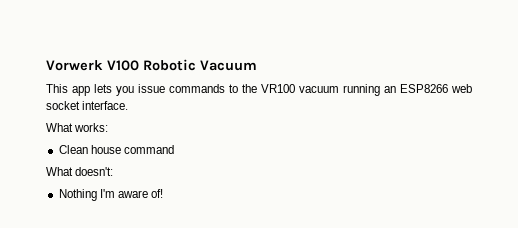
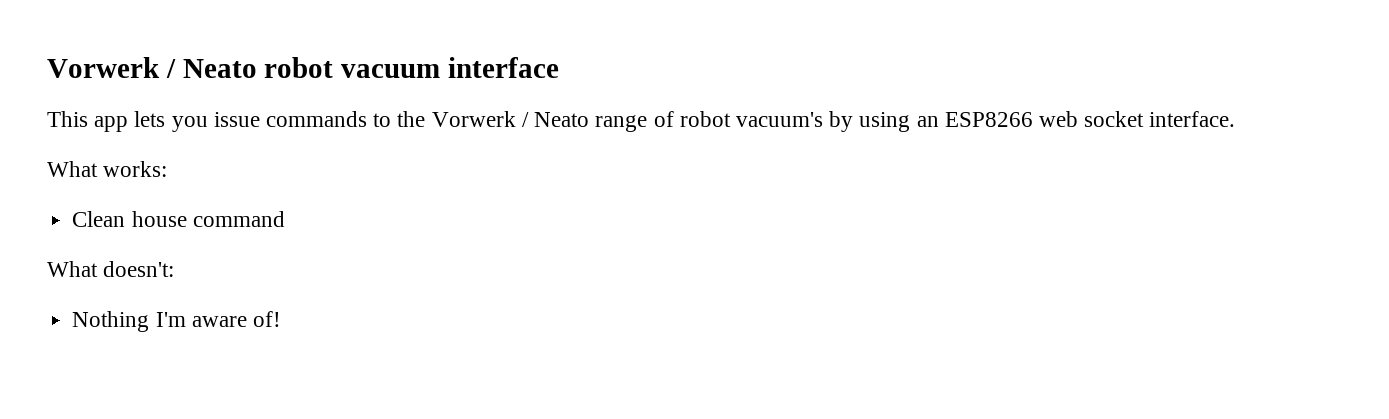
[46,59,257,71] Vorwerk V100 Robotic Vacuum -> [47,57,560,78] Vorwerk / Neato robot vacuum interface
[261,84,380,96] VR100 vacuum running -> [431,111,911,132] Vorwerk / Neato range of robot vacuum's by using

